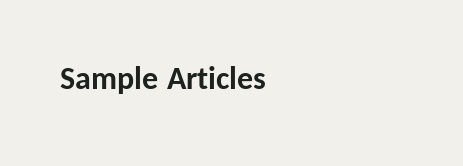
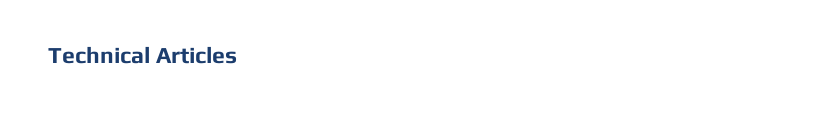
[60,66,158,94] Sample -> [48,46,150,64] Technical

